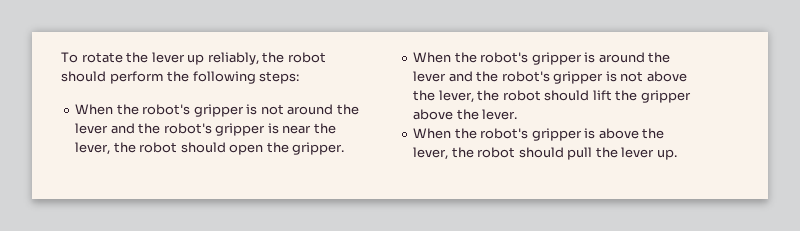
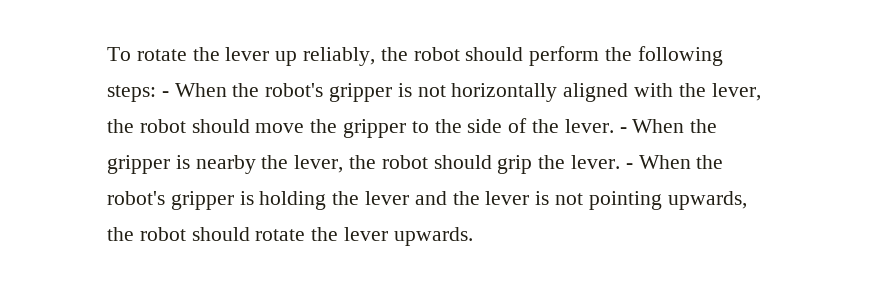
(300, 77) // -> [161,91,169,97] -
[287,104,359,115] [75,123,336,136] [75,142,345,155] [413,52,671,65] [413,71,687,84] [413,90,691,103] [413,109,518,120] [413,128,665,141] [413,147,677,160] around the lever and the robot's gripper is near the lever, the robot should open the gripper. // When the robot's gripper is around the lever and the robot's gripper is not above the lever, the robot should lift the gripper above the lever. // When the robot's gripper is above the lever, the robot should pull the lever up. -> [451,83,761,102] [107,118,718,138] [107,155,724,174] [107,191,747,210] [107,227,473,246] horizontally aligned with the lever, the robot should move the gripper to the side of the lever. - When the gripper is nearby the lever, the robot should grip the lever. - When the robot's gripper is holding the lever and the lever is not pointing upwards, the robot should rotate the lever upwards.

